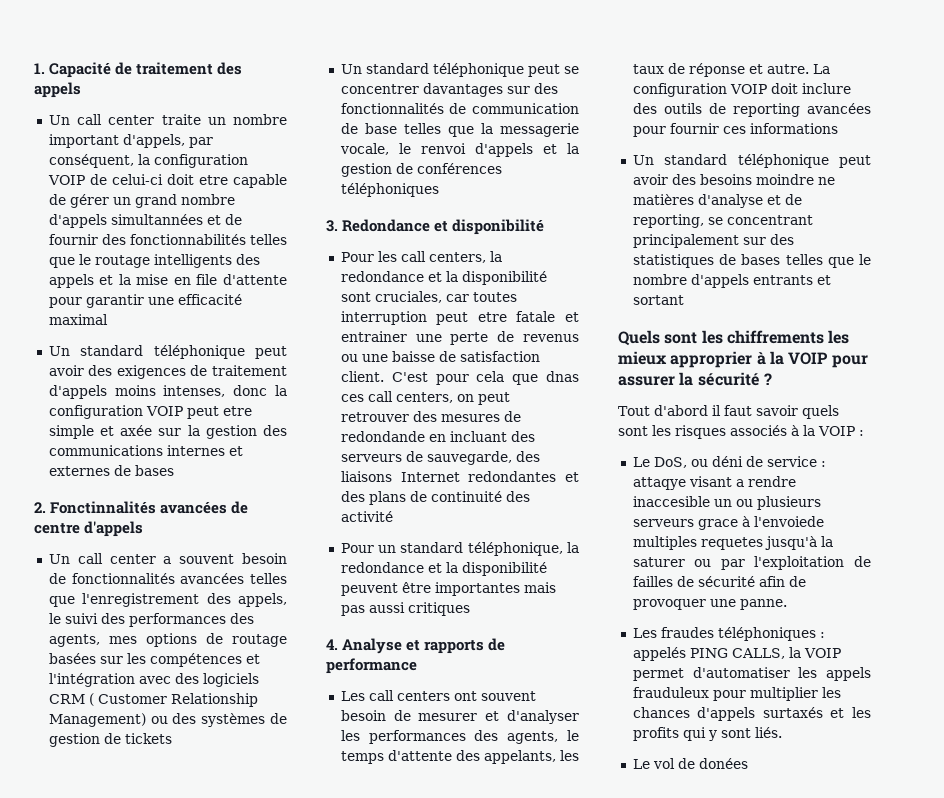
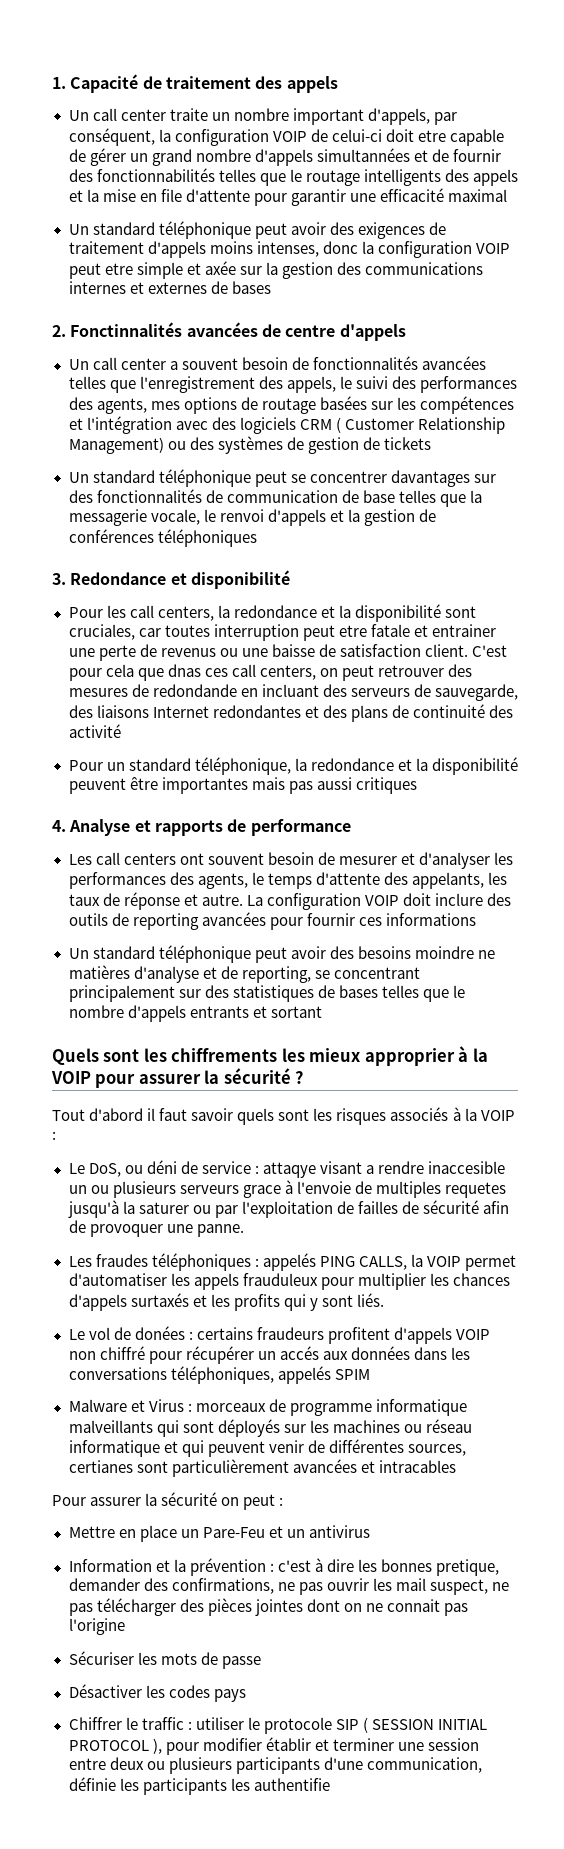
[753,516,824,527] l'envoiede -> [296,1181,372,1194] l'envoie de
(748, 763) none -> [188,1327,490,1344] [68,1346,470,1364] [68,1366,370,1384] [68,1399,467,1416] [68,1419,472,1437] [68,1439,466,1457] [68,1459,456,1477] [52,1492,284,1510] [68,1525,370,1542] [68,1558,500,1576] [68,1578,509,1595] [68,1598,468,1616] [68,1618,125,1635] [68,1651,261,1669] [68,1684,246,1702] [68,1717,488,1734] [68,1737,479,1755] [68,1757,482,1774] [68,1777,330,1795] : certains fraudeurs profitent d'appels VOIP non chiffré pour récupérer un accés aux données dans les conversations téléphoniques, appelés SPIM // Malware et Virus : morceaux de programme informatique malveillants qui sont déployés sur les machines ou réseau informatique et qui peuvent venir de différentes sources, certianes sont particulièrement avancées et intracables // Pour assurer la sécurité on peut : // Mettre en place un Pare-Feu et un antivirus // Information et la prévention : c'est à dire les bonnes pretique, demander des confirmations, ne pas ouvrir les mail suspect, ne pas télécharger des pièces jointes dont on ne connait pas l'origine // Sécuriser les mots de passe // Désactiver les codes pays // Chiffrer le traffic : utiliser le protocole SIP ( SESSION INITIAL PROTOCOL ), pour modifier établir et terminer une session entre deux ou plusieurs participants d'une communication, définie les participants les authentifie

